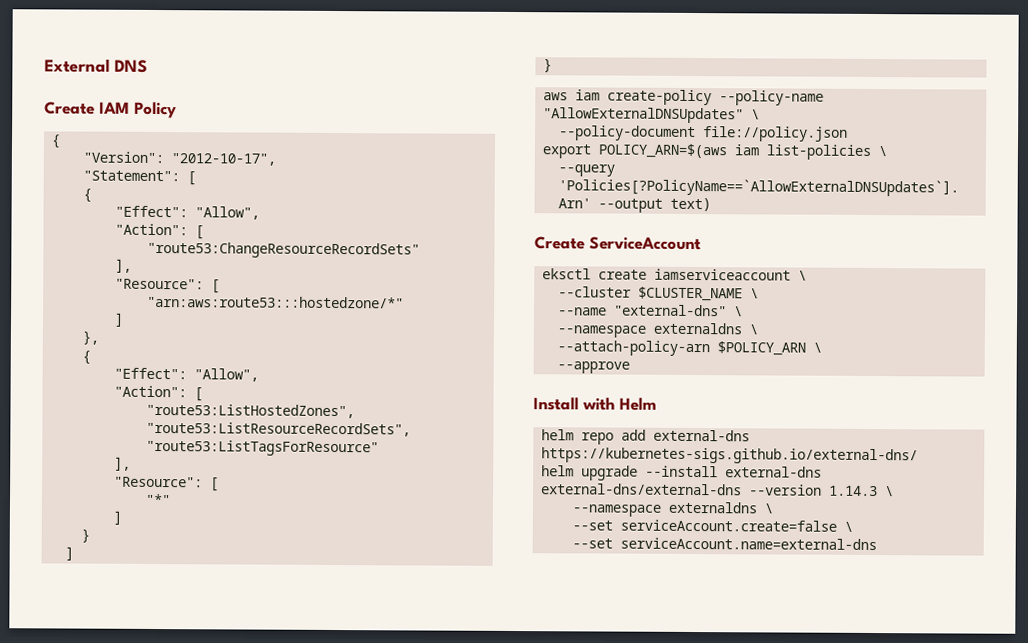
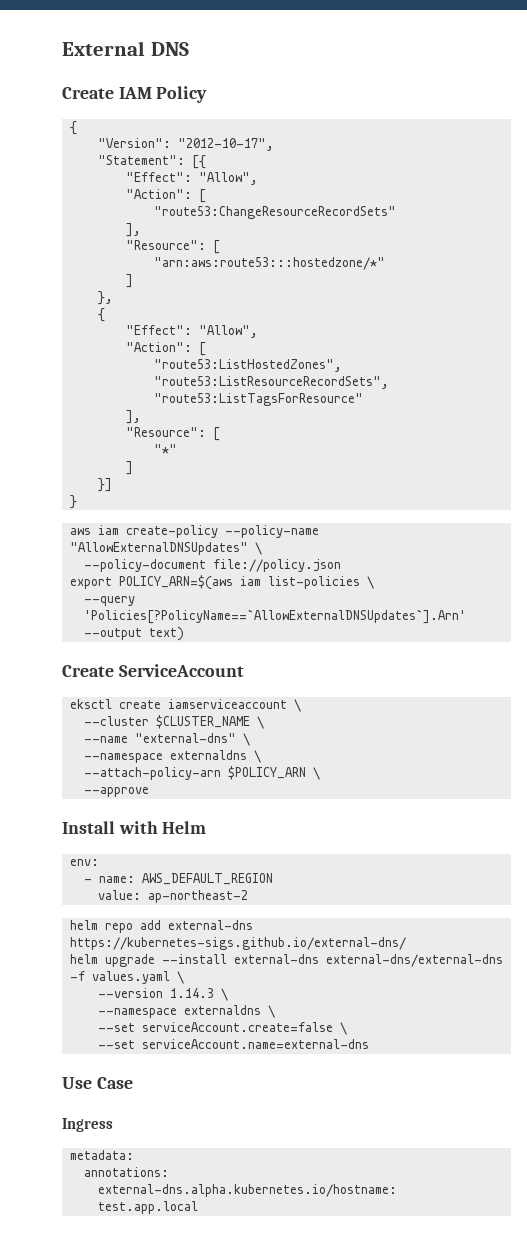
[187,171,197,186] [83,188,93,203] [ // { -> [191,155,206,169] [{
[81,528,91,543] [65,546,75,561] } // ] -> [97,478,112,492] }]
(657, 404) none -> [69,859,99,866] [83,873,273,885] [97,890,248,903] // env: // - name: AWS_DEFAULT_REGION // value: ap-northeast-2
(743, 489) none -> [69,971,184,984] -f values.yaml \ //
(878, 544) none -> [62,1077,133,1089] [62,1118,113,1132] [69,1150,134,1160] [83,1167,169,1177] [97,1184,397,1197] [97,1201,198,1214] // Use Case // Ingress // metadata: // annotations: // external-dns.alpha.kubernetes.io/hostname: test.app.local

